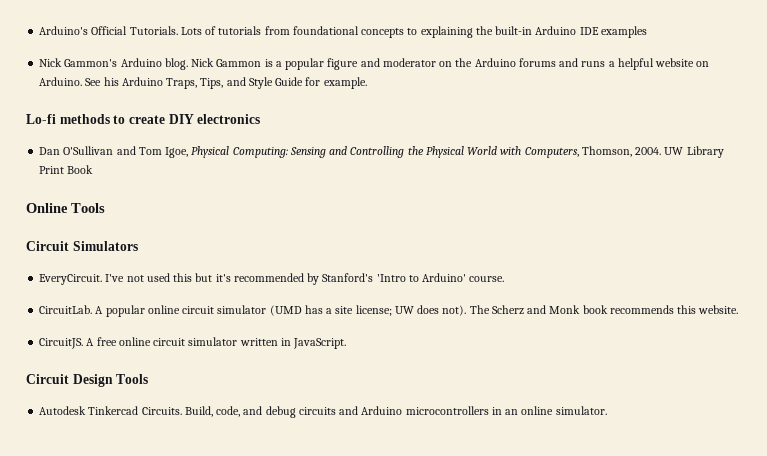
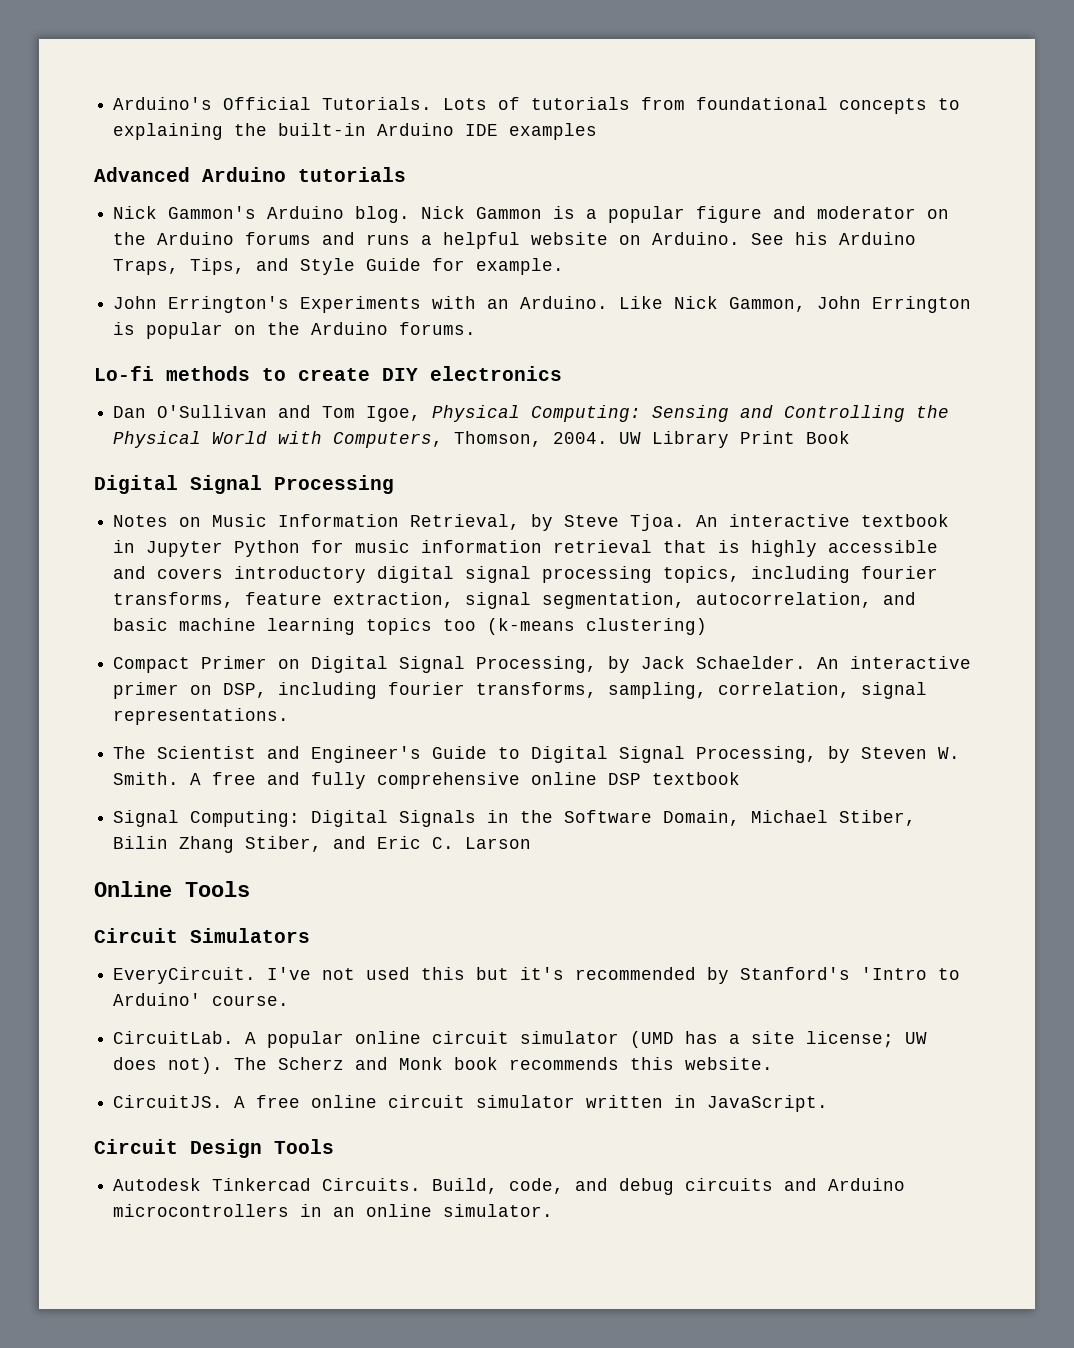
(647, 32) none -> [94,167,406,182] // Advanced Arduino tutorials
(367, 83) none -> [113,296,972,313] [113,322,477,339] // John Errington's Experiments with an Arduino. Like Nick Gammon, John Errington is popular on the Arduino forums.
(94, 169) none -> [94,475,394,494] [113,514,950,531] [113,540,939,557] [113,566,939,583] [113,592,917,609] [113,618,708,635] [113,656,972,673] [113,682,928,699] [113,708,290,725] [113,746,961,763] [113,772,741,789] [113,810,917,827] [113,836,532,853] // Digital Signal Processing // Notes on Music Information Retrieval, by Steve Tjoa. An interactive textbook in Jupyter Python for music information retrieval that is highly accessible and covers introductory digital signal processing topics, including fourier transforms, feature extraction, signal segmentation, autocorrelation, and basic machine learning topics too (k-means clustering) // Compact Primer on Digital Signal Processing, by Jack Schaelder. An interactive primer on DSP, including fourier transforms, sampling, correlation, signal representations. // The Scientist and Engineer's Guide to Digital Signal Processing, by Steven W. Smith. A free and fully comprehensive online DSP textbook // Signal Computing: Digital Signals in the Software Domain, Michael Stiber, Bilin Zhang Stiber, and Eric C. Larson

